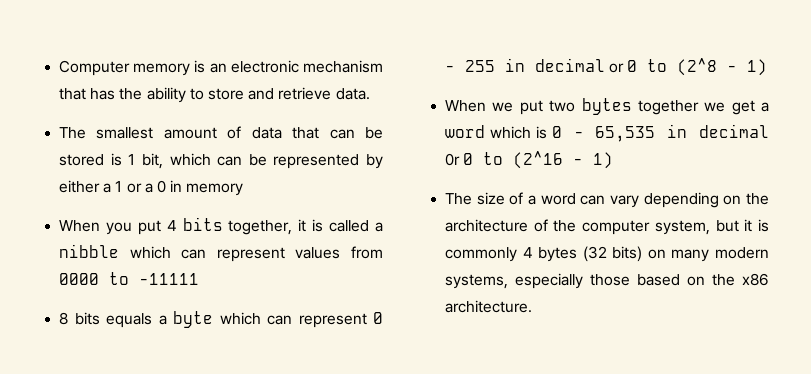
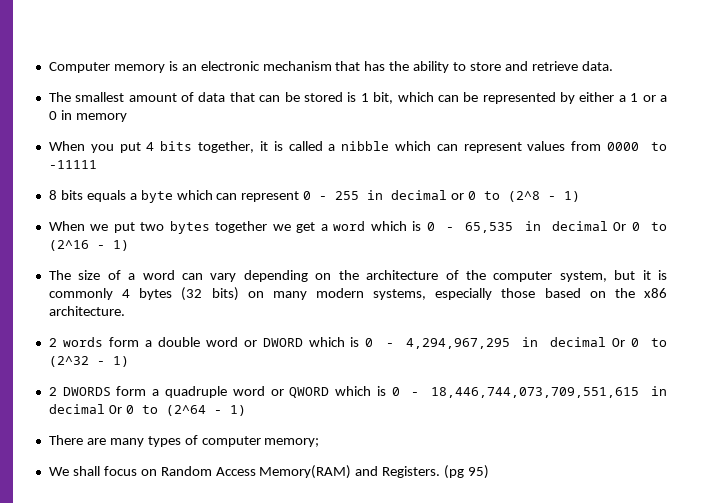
(533, 306) none -> [48,337,667,349] [48,356,129,367] [48,386,667,398] [48,404,246,416] [48,435,320,447] [48,465,490,479] // 2 words form a double word or DWORD which is 0 - 4,294,967,295 in decimal 0r 0 to (2^32 - 1) // 2 DWORDS form a quadruple word or QWORD which is 0 - 18,446,744,073,709,551,615 in decimal 0r 0 to (2^64 - 1) // There are many types of computer memory; // We shall focus on Random Access Memory(RAM) and Registers. (pg 95)

